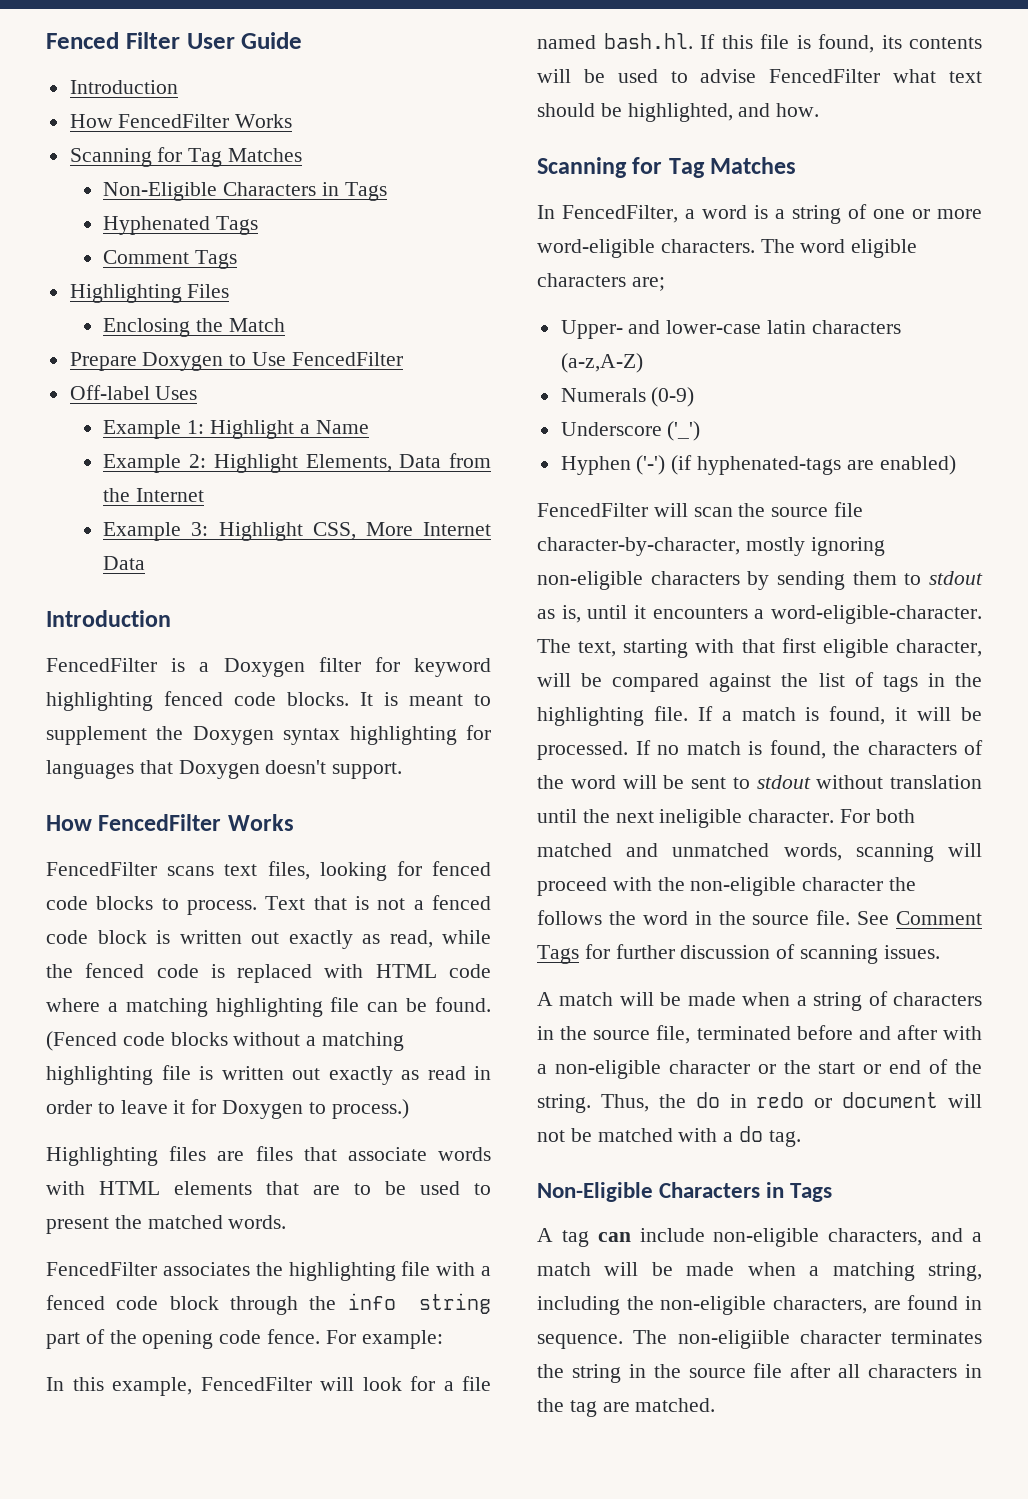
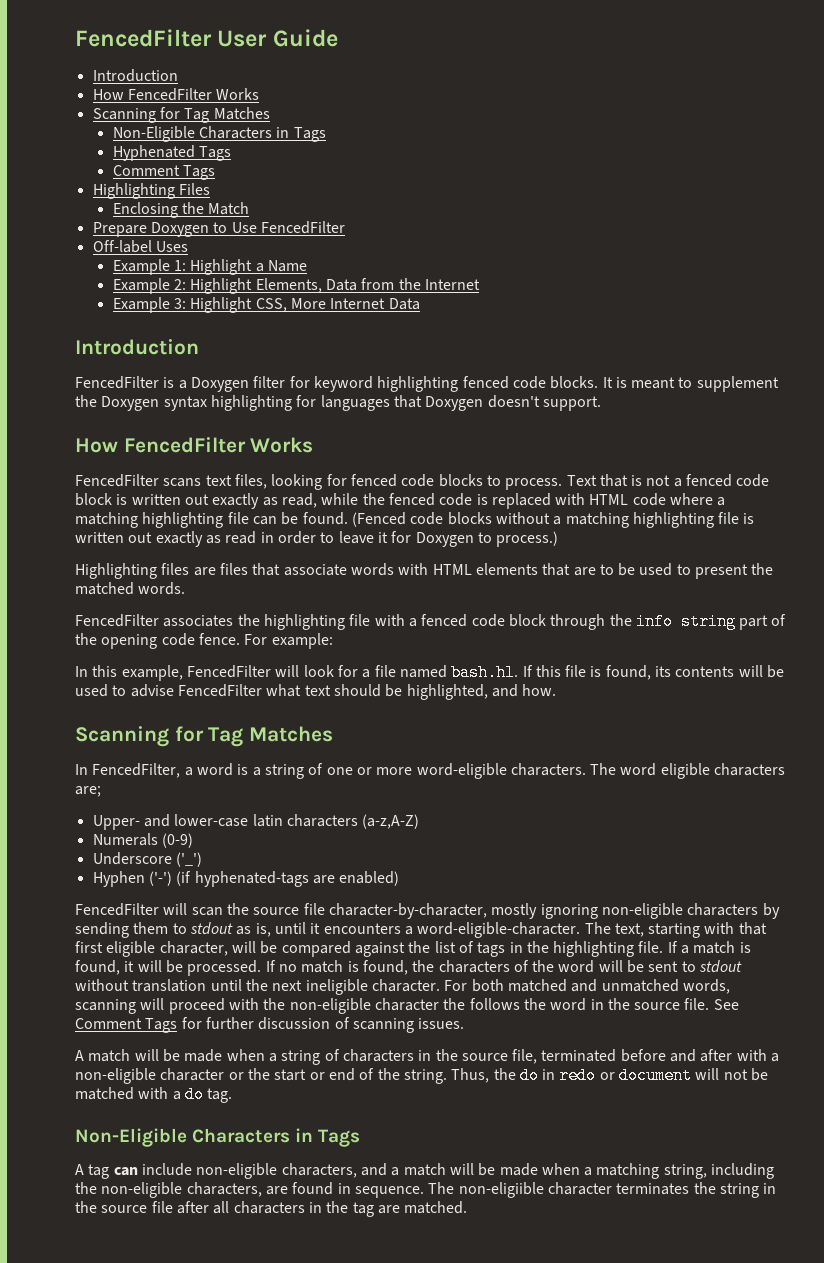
[46,32,180,49] Fenced Filter -> [75,29,212,47] FencedFilter

